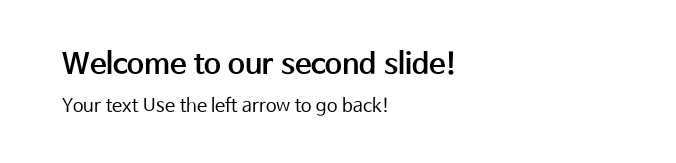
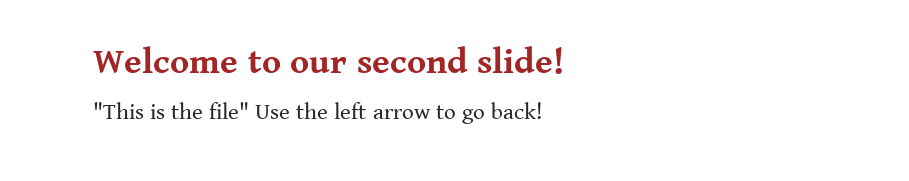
[62,98,139,113] Your text -> [93,102,250,119] "This is the file"

